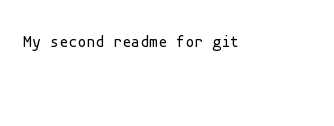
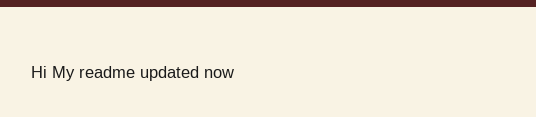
[23,35,239,51] My second readme for git -> [31,66,234,81] Hi My readme updated now

